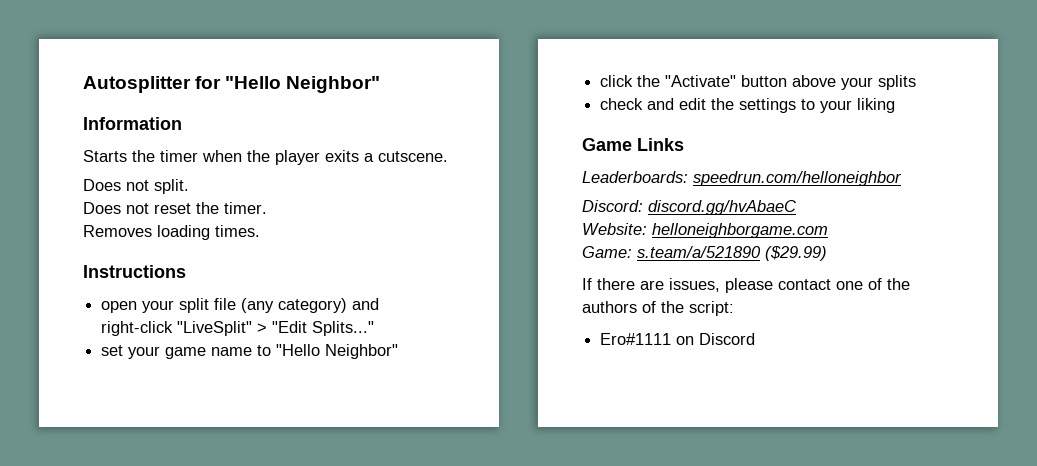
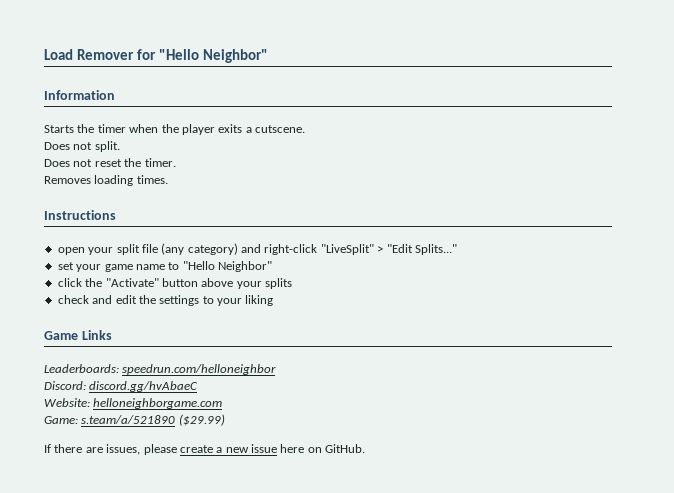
[83,76,191,93] Autosplitter -> [44,49,134,60] Load Remover
[778,278,910,290] [582,301,734,316] [600,333,756,345] contact one of the authors of the script: // Ero#1111 on Discord -> [179,444,366,453] create a new issue here on GitHub.

